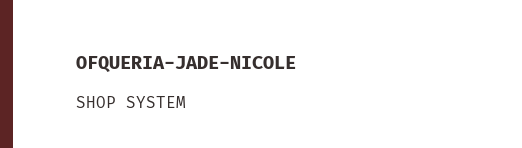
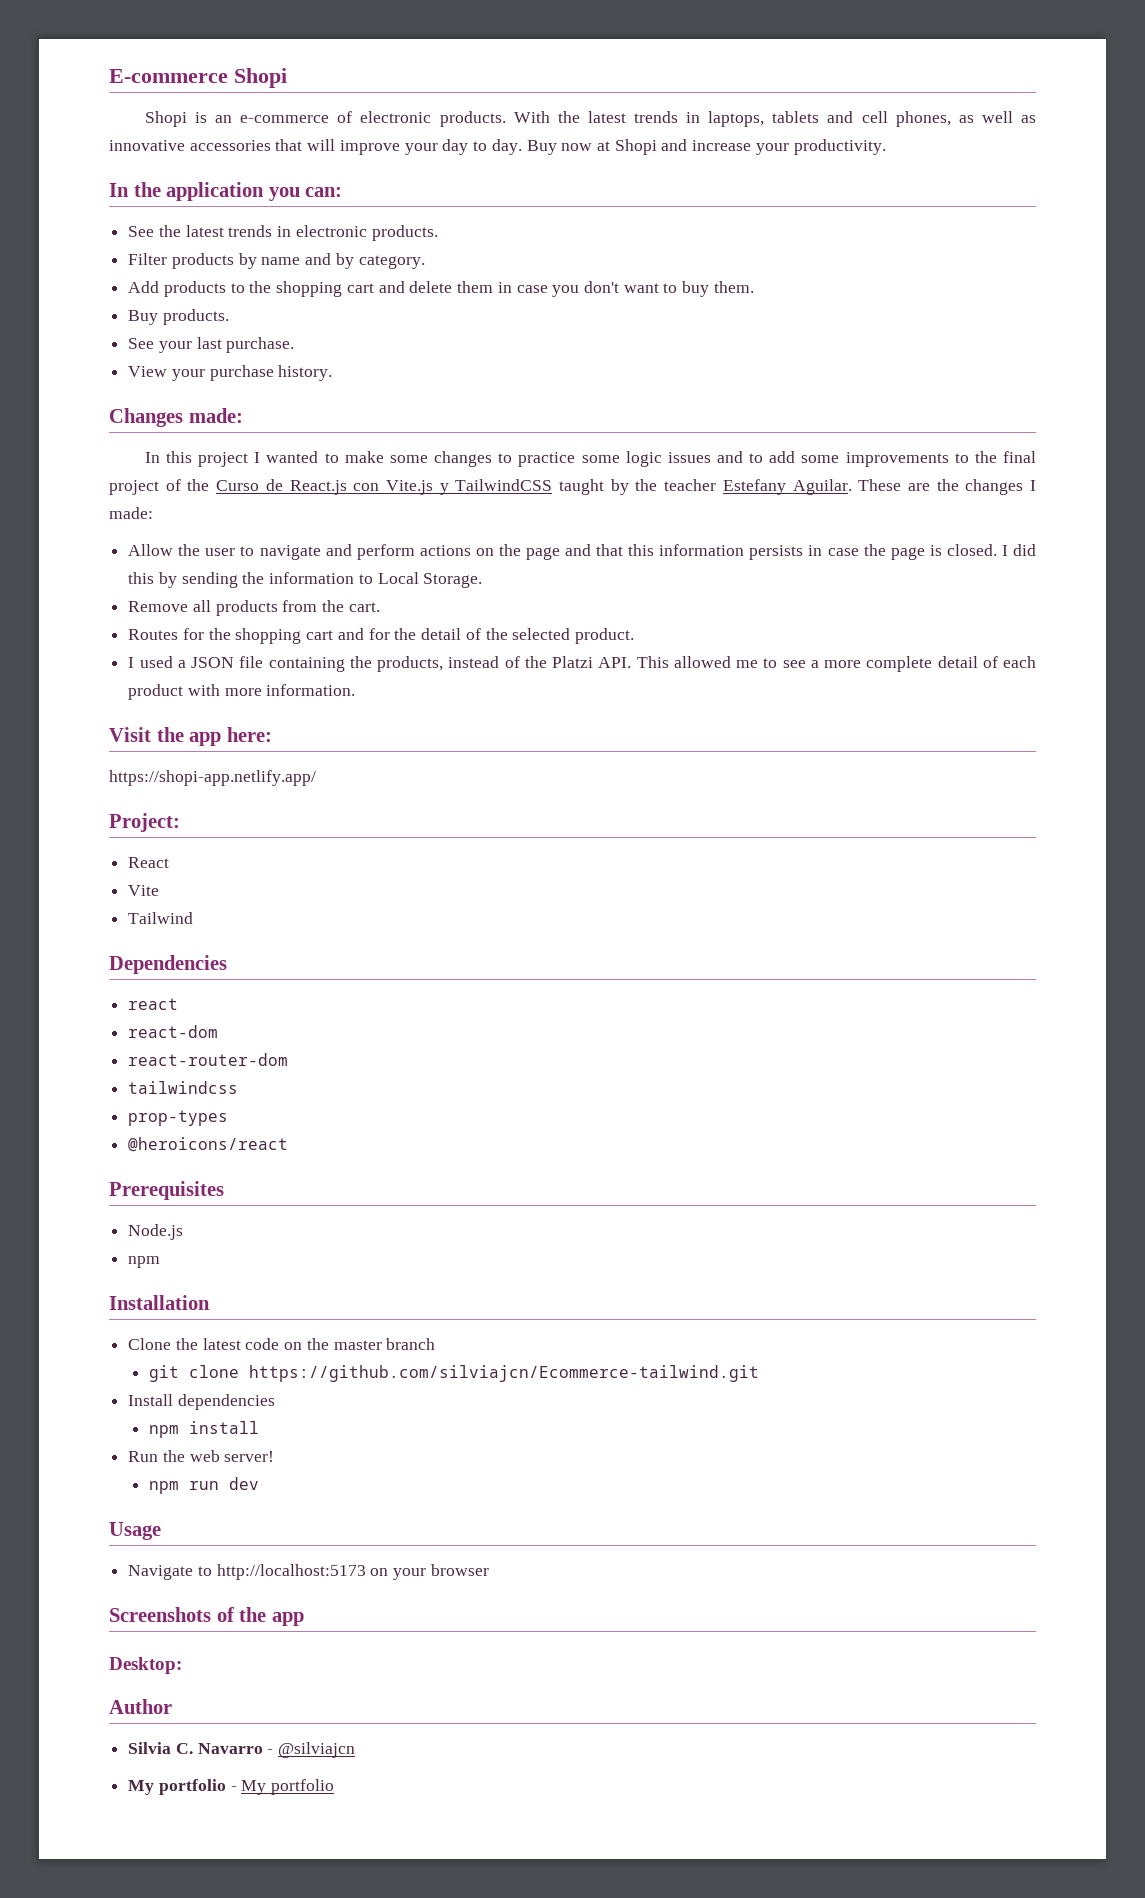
[76,56,296,72] [76,96,186,108] OFQUERIA-JADE-NICOLE // SHOP SYSTEM -> [109,68,287,88] [144,111,1036,127] [109,139,886,155] [109,182,343,201] [128,225,438,241] [128,253,425,269] [128,281,754,297] [128,309,229,325] [128,337,295,353] [128,365,333,381] [109,408,243,427] [144,451,1037,467] [109,479,1037,495] [109,507,153,519] [128,544,1037,560] [128,572,483,588] [128,600,380,616] [128,628,634,644] [128,656,1036,672] [128,684,356,700] [109,727,272,746] [109,770,316,786] [109,813,180,832] [128,857,170,868] [128,885,160,896] [128,912,194,924] [109,955,227,974] [128,998,179,1010] [128,1025,219,1038] [128,1053,289,1066] [128,1081,239,1094] [128,1110,229,1126] [128,1137,289,1152] [109,1181,224,1200] [128,1224,184,1240] [128,1256,161,1268] [109,1295,210,1310] [128,1338,436,1350] [149,1365,760,1382] [128,1394,275,1410] [149,1421,260,1438] [128,1450,275,1462] [149,1477,260,1494] [109,1522,161,1540] [128,1564,489,1580] [109,1607,304,1626] [109,1657,182,1674] [109,1699,172,1714] [128,1742,356,1758] [128,1779,335,1795] E-commerce Shopi // Shopi is an e-commerce of electronic products. With the latest trends in laptops, tablets and cell phones, as well as innovative accessories that will improve your day to day. Buy now at Shopi and increase your productivity. // In the application you can: // See the latest trends in electronic products. // Filter products by name and by category. // Add products to the shopping cart and delete them in case you don't want to buy them. // Buy products. // See your last purchase. // View your purchase history. // Changes made: // In this project I wanted to make some changes to practice some logic issues and to add some improvements to the final project of the Curso de React.js con Vite.js y TailwindCSS taught by the teacher Estefany Aguilar. These are the changes I made: // Allow the user to navigate and perform actions on the page and that this information persists in case the page is closed. I did this by sending the information to Local Storage. // Remove all products from the cart. // Routes for the shopping cart and for the detail of the selected product. // I used a JSON file containing the products, instead of the Platzi API. This allowed me to see a more complete detail of each product with more information. // Visit the app here: // https://shopi-app.netlify.app/ // Project: // React // Vite // Tailwind // Dependencies // react // react-dom // react-router-dom // tailwindcss // prop-types // @heroicons/react // Prerequisites // Node.js // npm // Installation // Clone the latest code on the master branch // git clone https://github.com/silviajcn/Ecommerce-tailwind.git // Install dependencies // npm install // Run the web server! // npm run dev // Usage // Navigate to http://localhost:5173 on your browser // Screenshots of the app // Desktop: // Author // Silvia C. Navarro - @silviajcn // My portfolio - My portfolio

